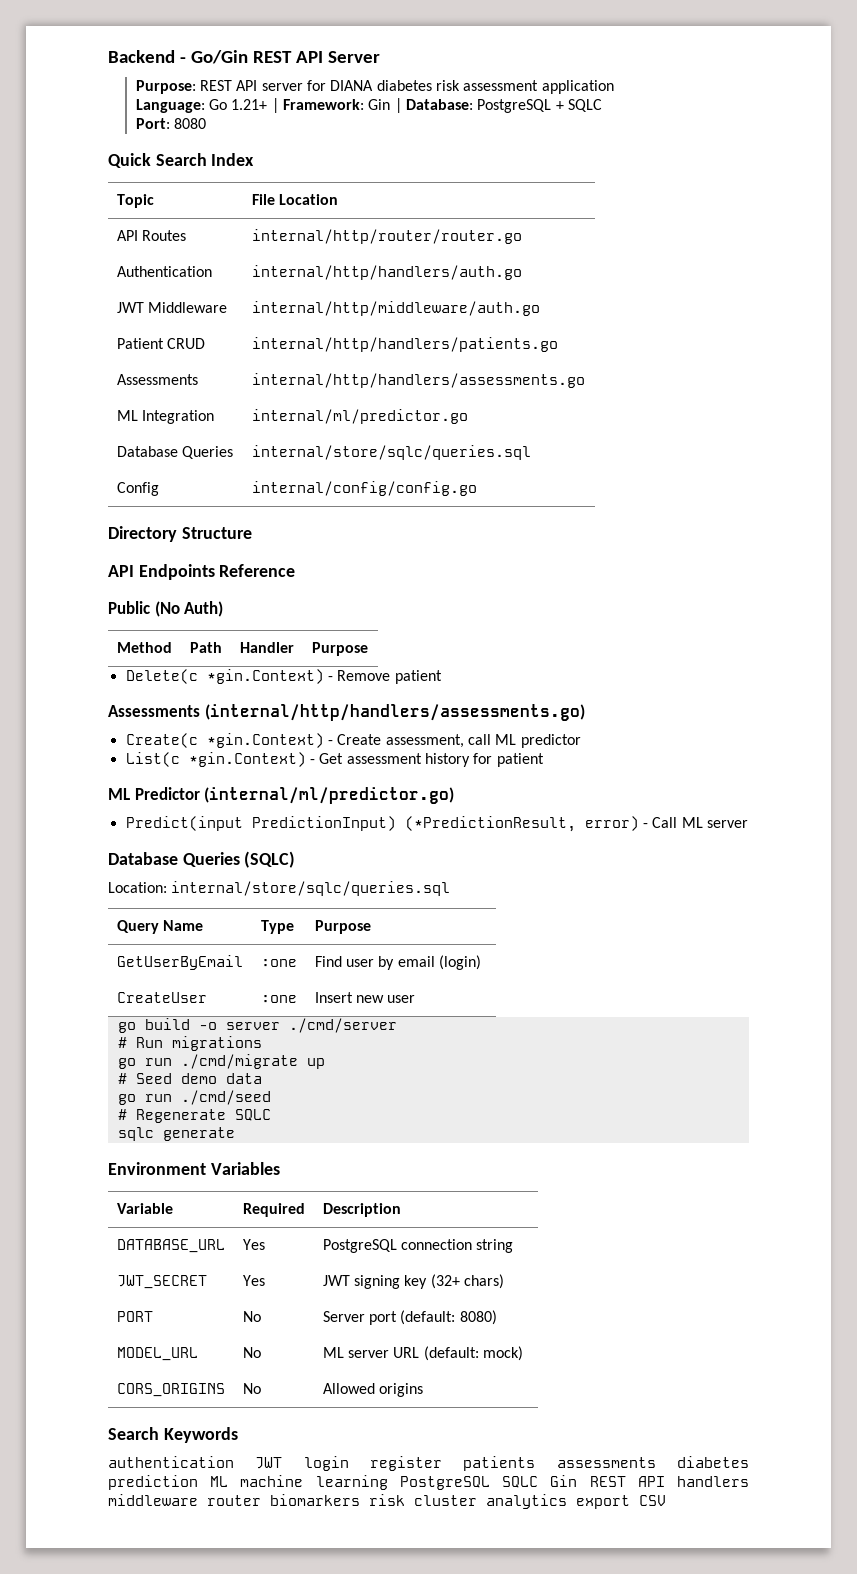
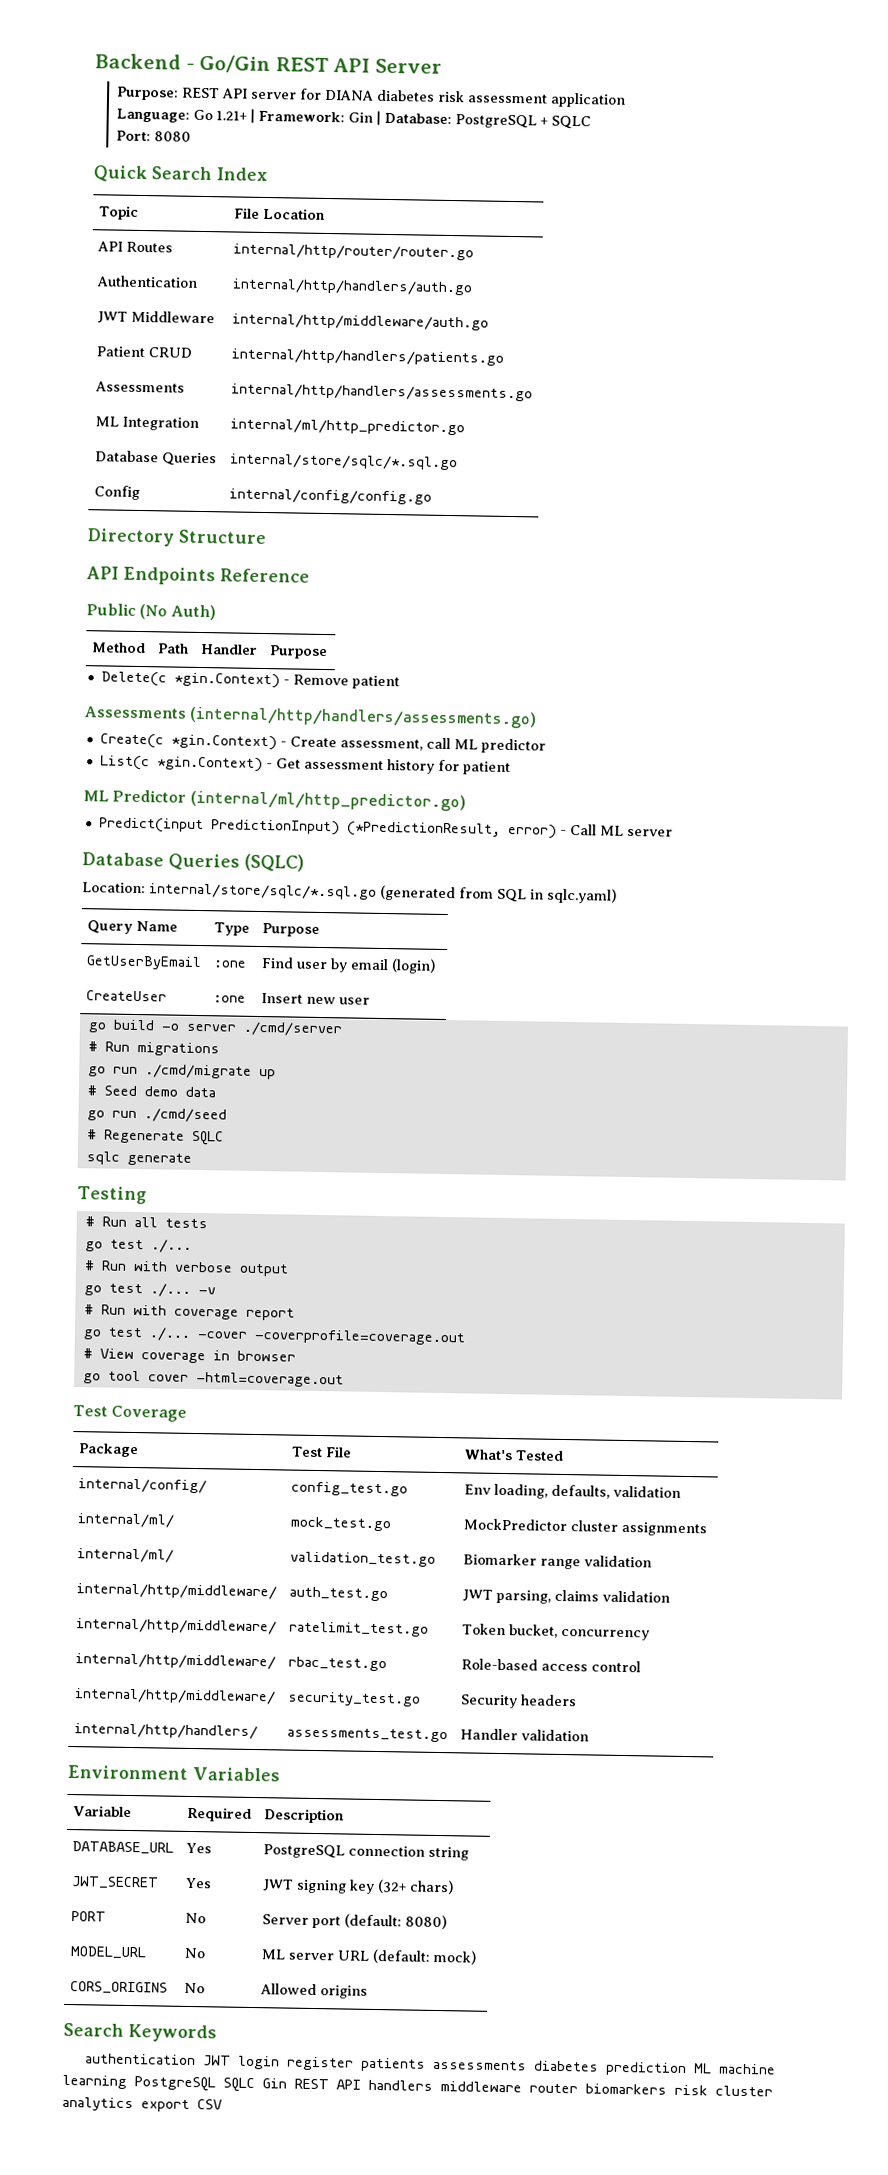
[251,409,468,424] internal/ml/predictor.go -> [230,418,466,436] internal/ml/http_predictor.go
[251,445,531,460] internal/store/sqlc/queries.sql -> [230,453,459,471] internal/store/sqlc/*.sql.go
[204,787,455,804] (internal/ml/predictor.go) -> [189,790,466,812] (internal/ml/http_predictor.go)
[171,881,451,896] internal/store/sqlc/queries.sql -> [149,883,617,904] internal/store/sqlc/*.sql.go (generated from SQL in sqlc.yaml)
(235, 1134) none -> [77,1186,147,1205] [84,1216,208,1229] [84,1239,192,1253] [83,1260,289,1277] [83,1283,216,1297] [83,1304,295,1321] [82,1327,466,1346] [82,1348,296,1364] [82,1370,344,1388] [73,1405,188,1422] [78,1443,140,1458] [291,1446,353,1458] [464,1449,565,1461] [78,1478,208,1494] [291,1481,409,1497] [464,1483,682,1499] [77,1513,176,1528] [290,1516,393,1532] [463,1518,708,1537] [77,1548,175,1563] [290,1551,437,1567] [463,1553,653,1570] [76,1583,278,1600] [289,1586,389,1602] [462,1589,671,1604] [76,1618,278,1635] [289,1621,430,1637] [462,1623,651,1641] [75,1653,277,1670] [288,1656,388,1672] [461,1658,642,1673] [74,1688,277,1705] [287,1691,422,1707] [460,1694,578,1709] [74,1723,259,1740] [287,1727,449,1743] [460,1728,590,1742] // Testing // # Run all tests // go test ./... // # Run with verbose output // go test ./... -v // # Run with coverage report // go test ./... -cover -coverprofile=coverage.out // # View coverage in browser // go tool cover -html=coverage.out // Test Coverage // Package | Test File | What's Tested // internal/config/ | config_test.go | Env loading, defaults, validation // internal/ml/ | mock_test.go | MockPredictor cluster assignments // internal/ml/ | validation_test.go | Biomarker range validation // internal/http/middleware/ | auth_test.go | JWT parsing, claims validation // internal/http/middleware/ | ratelimit_test.go | Token bucket, concurrency // internal/http/middleware/ | rbac_test.go | Role-based access control // internal/http/middleware/ | security_test.go | Security headers // internal/http/handlers/ | assessments_test.go | Handler validation

